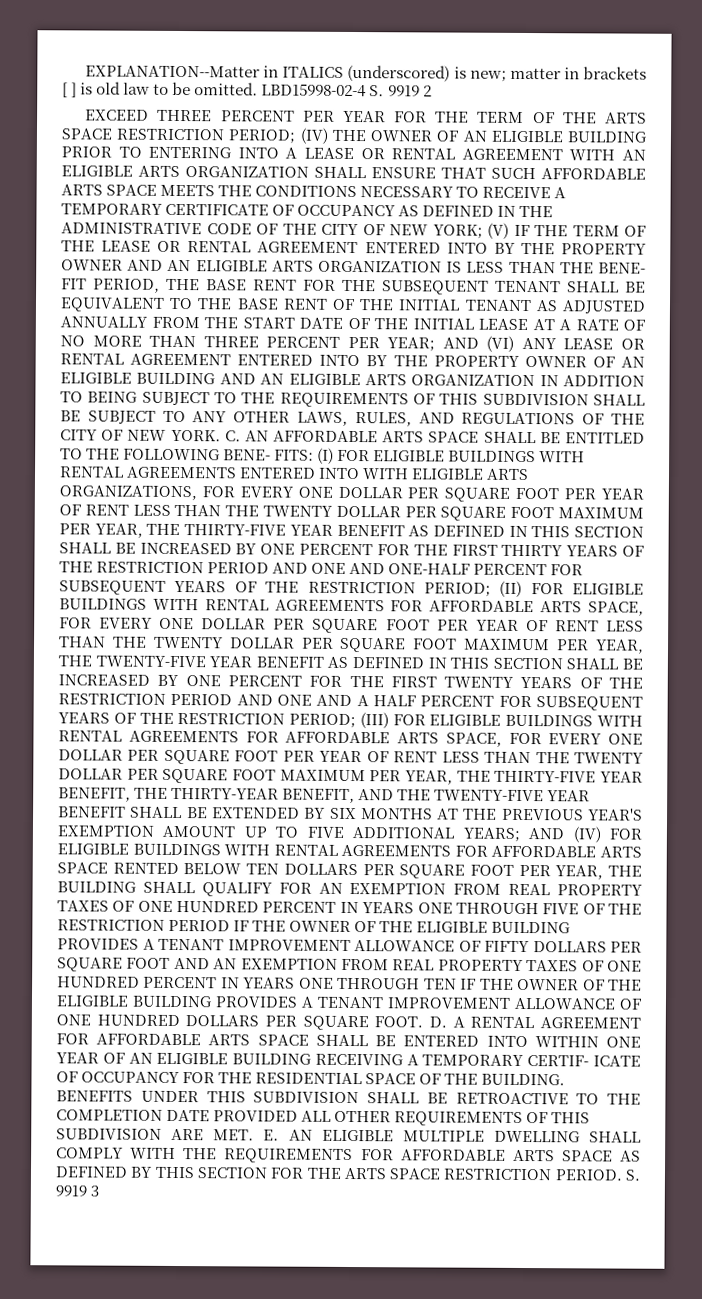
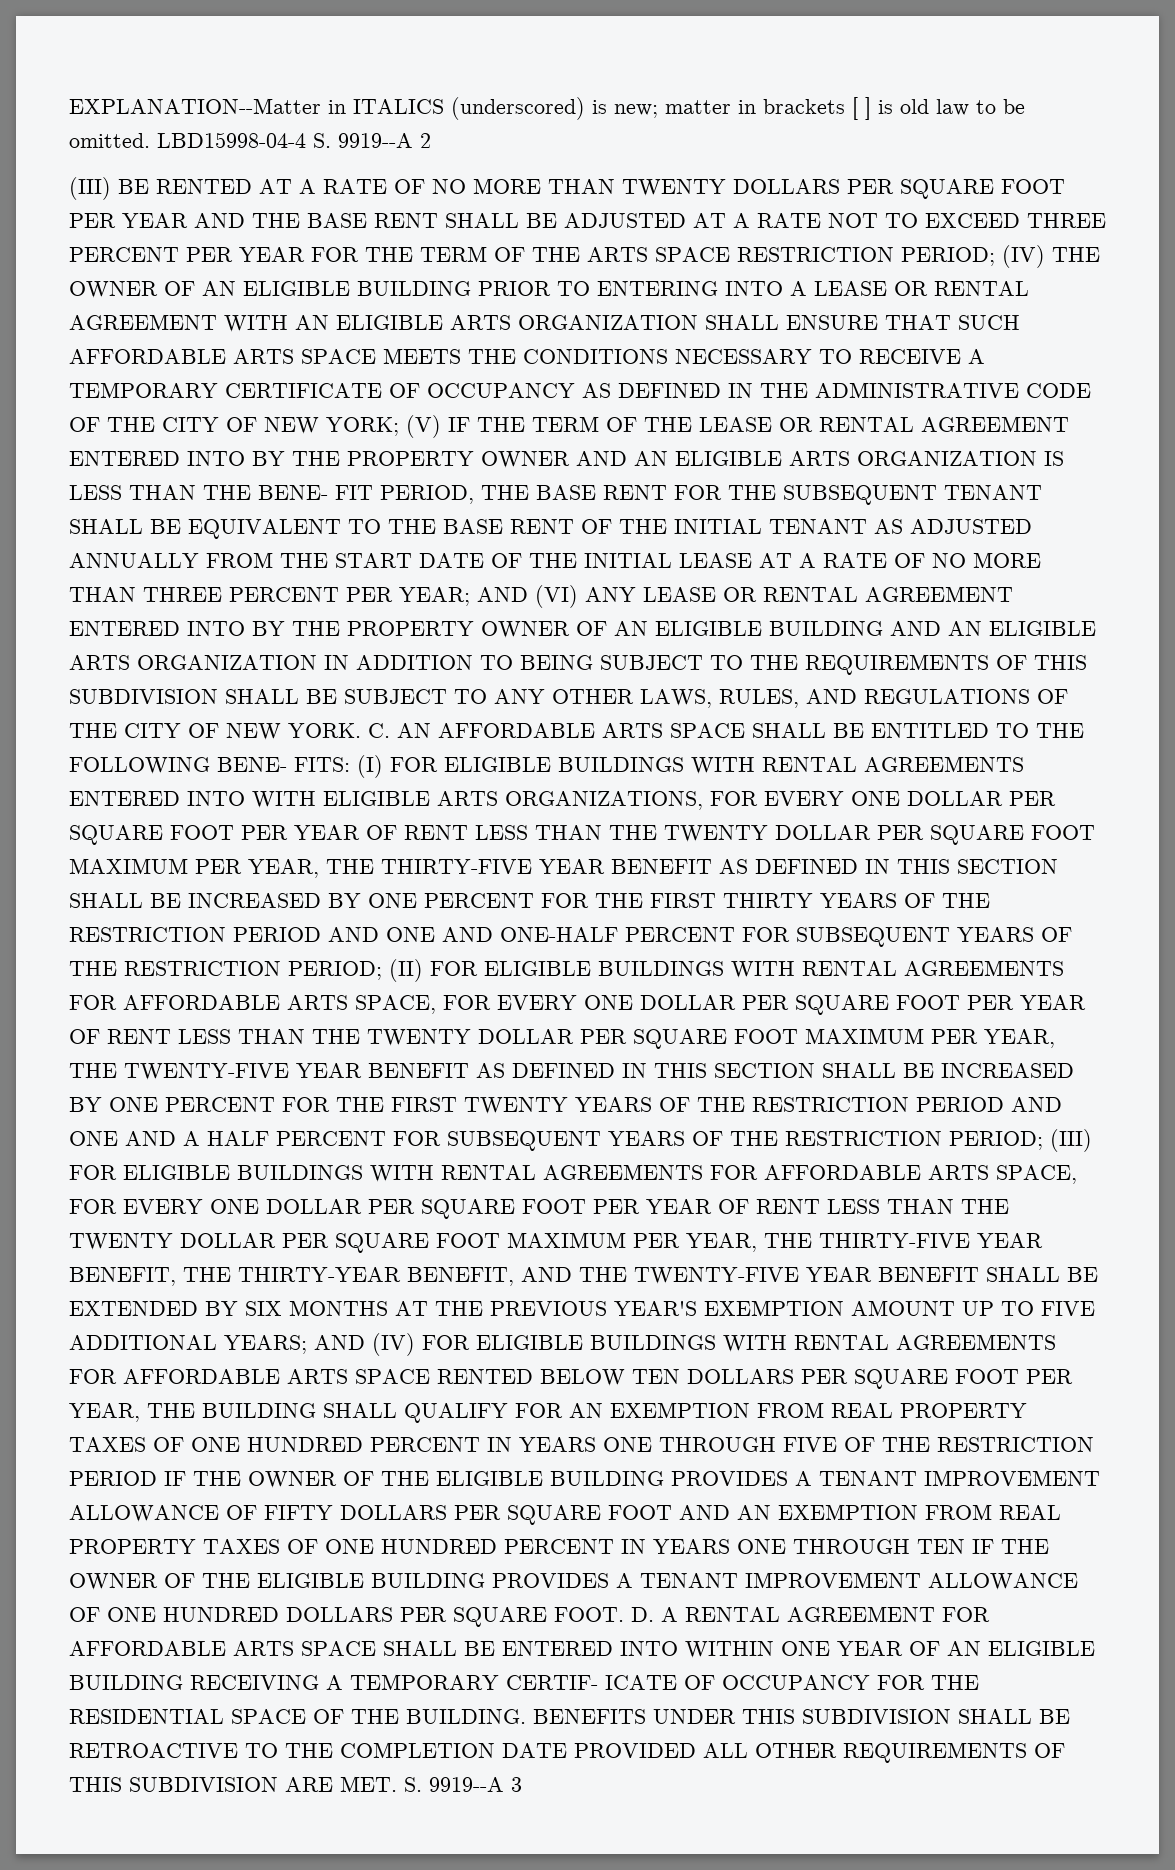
[261,83,432,98] LBD15998-02-4 S. 9919 2 // -> [157,132,431,148] [69,177,1065,200] [69,213,918,228] LBD15998-04-4 S. 9919--A 2 // (III) BE RENTED AT A RATE OF NO MORE THAN TWENTY DOLLARS PER SQUARE FOOT PER YEAR AND THE BASE RENT SHALL BE ADJUSTED AT A RATE NOT TO
[263,1129,641,1143] [56,1147,641,1164] [55,1166,641,1181] [55,1185,87,1197] E. AN ELIGIBLE MULTIPLE DWELLING SHALL COMPLY WITH THE REQUIREMENTS FOR AFFORDABLE ARTS SPACE AS DEFINED BY THIS SECTION FOR THE ARTS SPACE RESTRICTION PERIOD. S. 9919 -> [404,1777,504,1792] S. 9919--A

